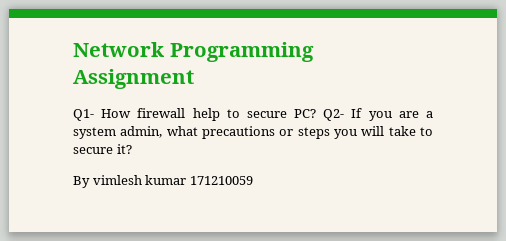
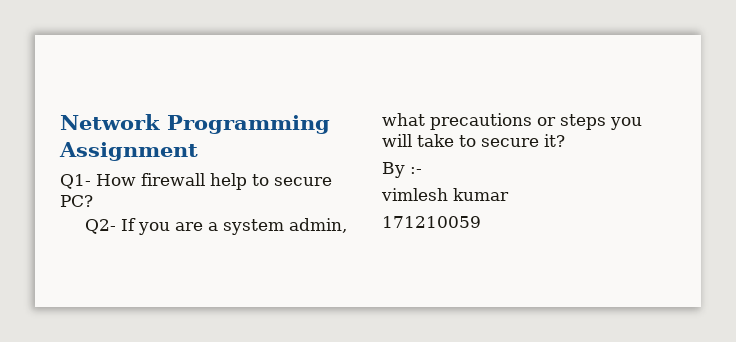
(317, 113) none -> (93, 201) //
(90, 182) none -> [410,167,422,174] :- //
(187, 180) none -> (509, 194) //

